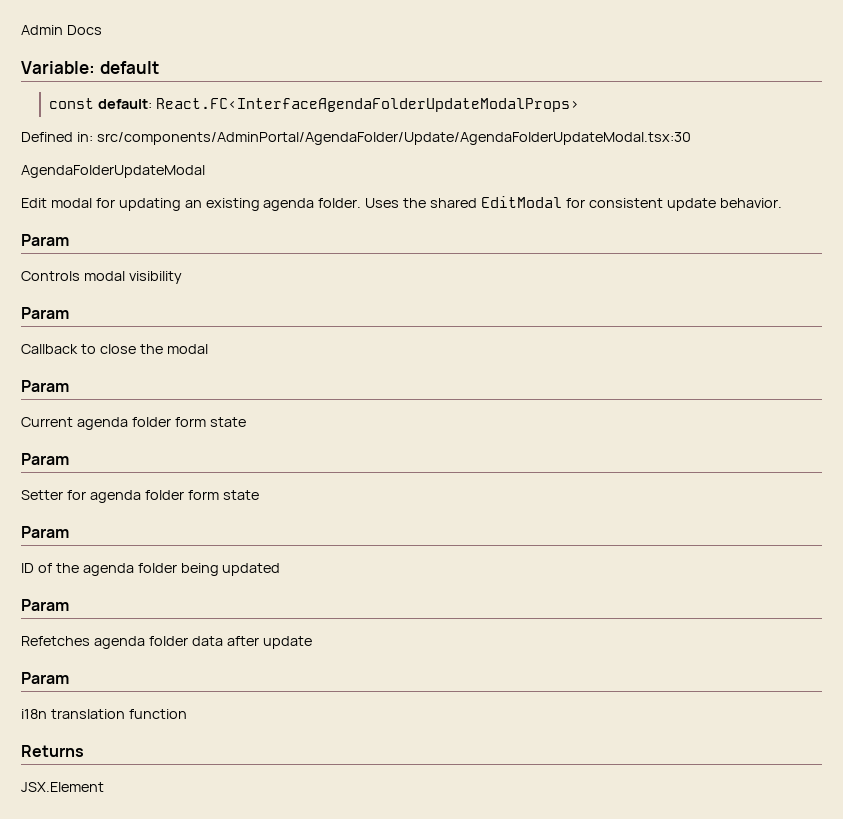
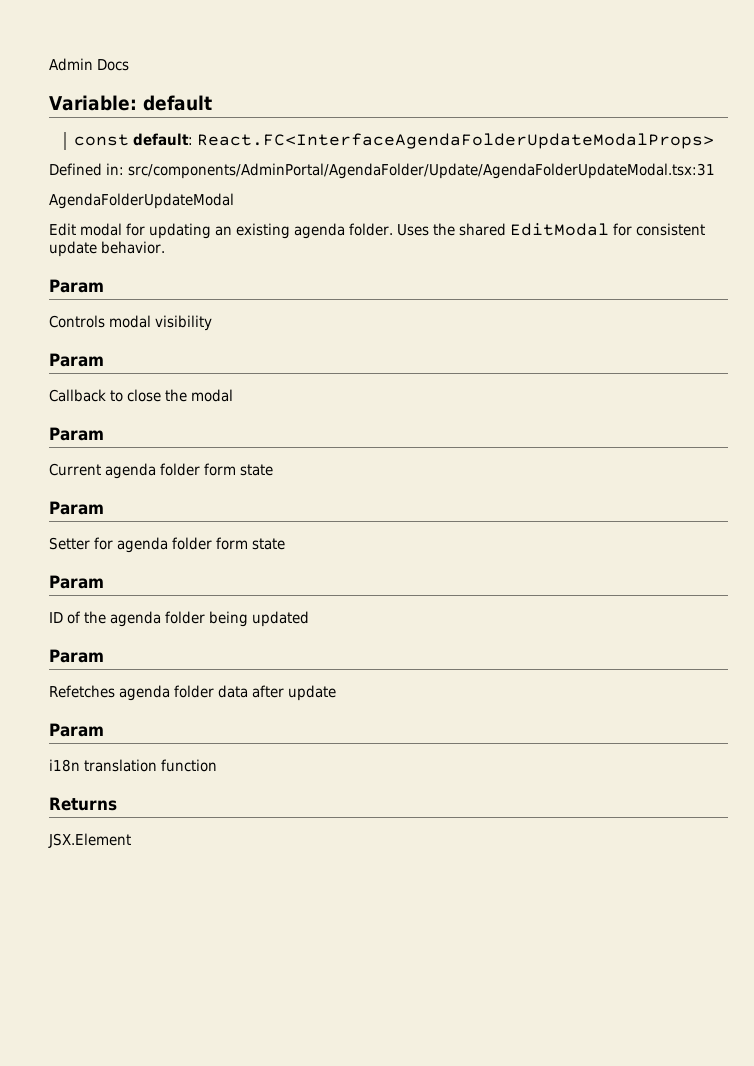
[96,132,691,145] src/components/AdminPortal/AgendaFolder/Update/AgendaFolderUpdateModal.tsx:30 -> [128,163,715,179] src/components/AdminPortal/AgendaFolder/Update/AgendaFolderUpdateModal.tsx:31

